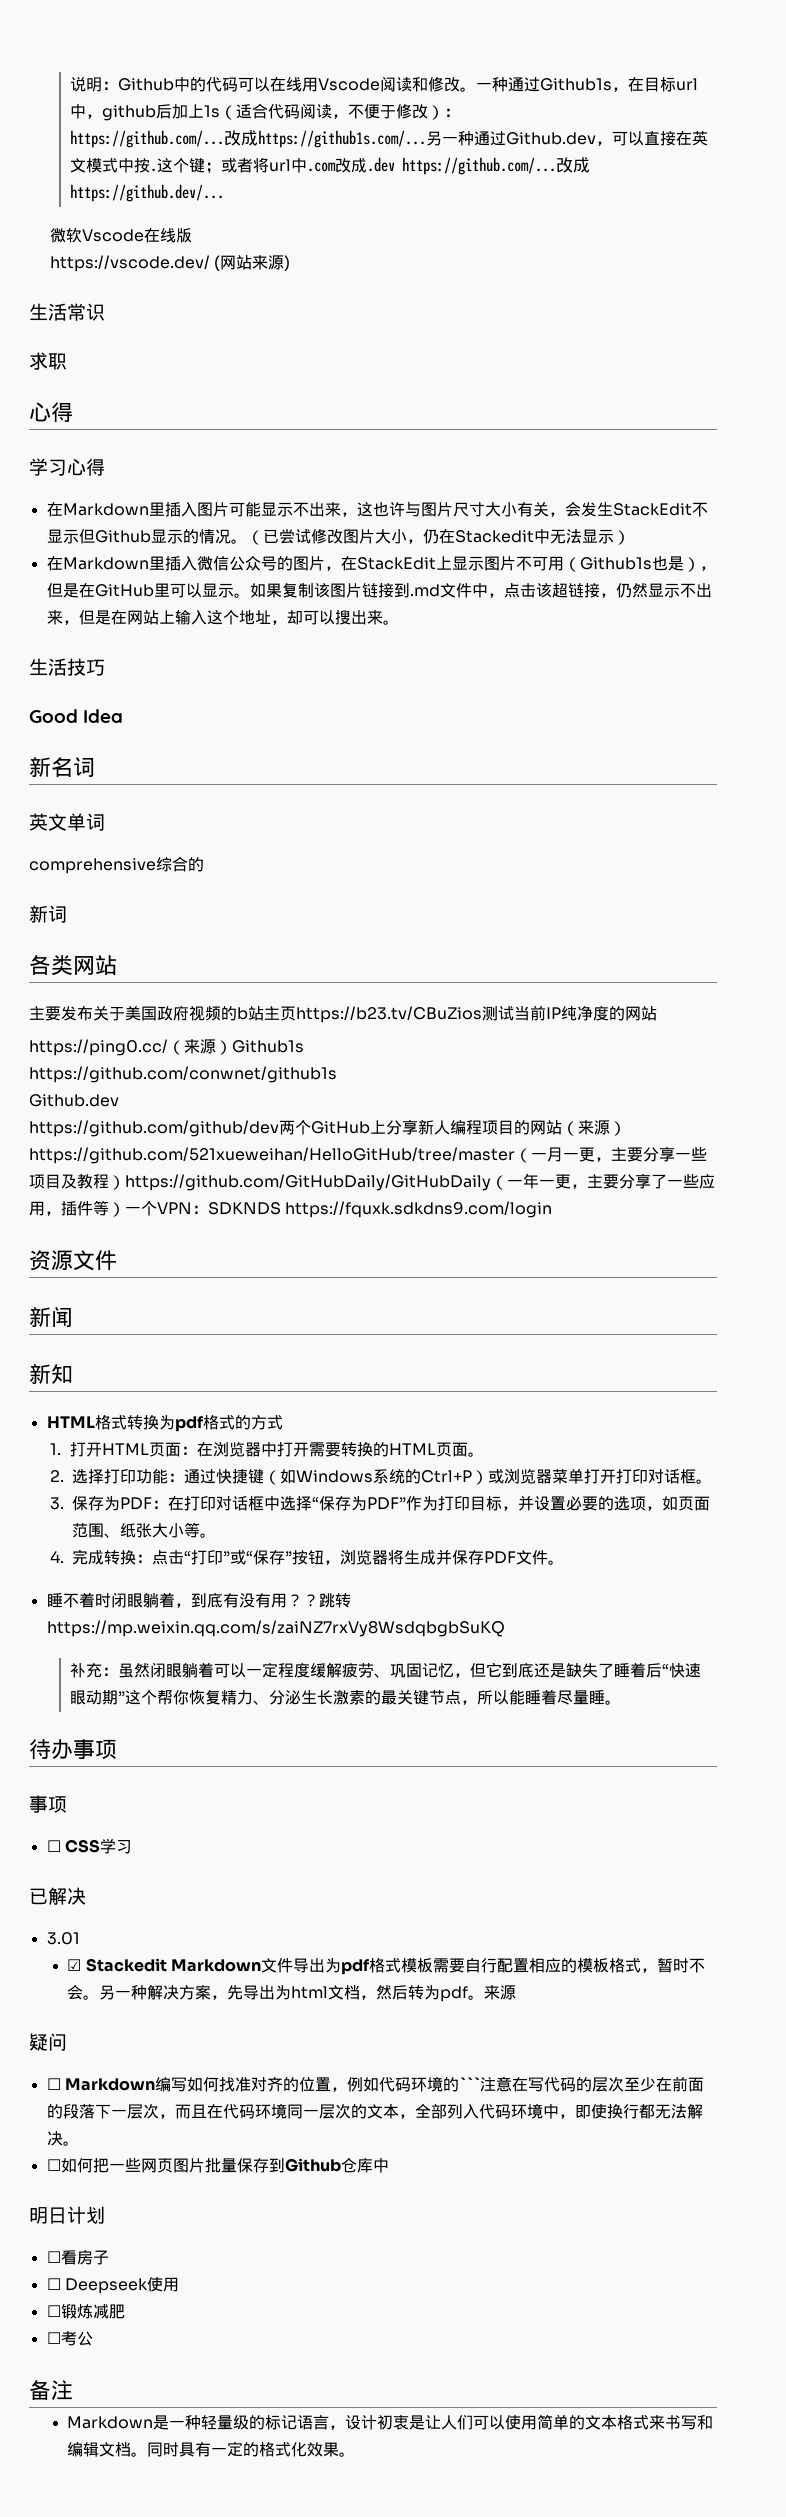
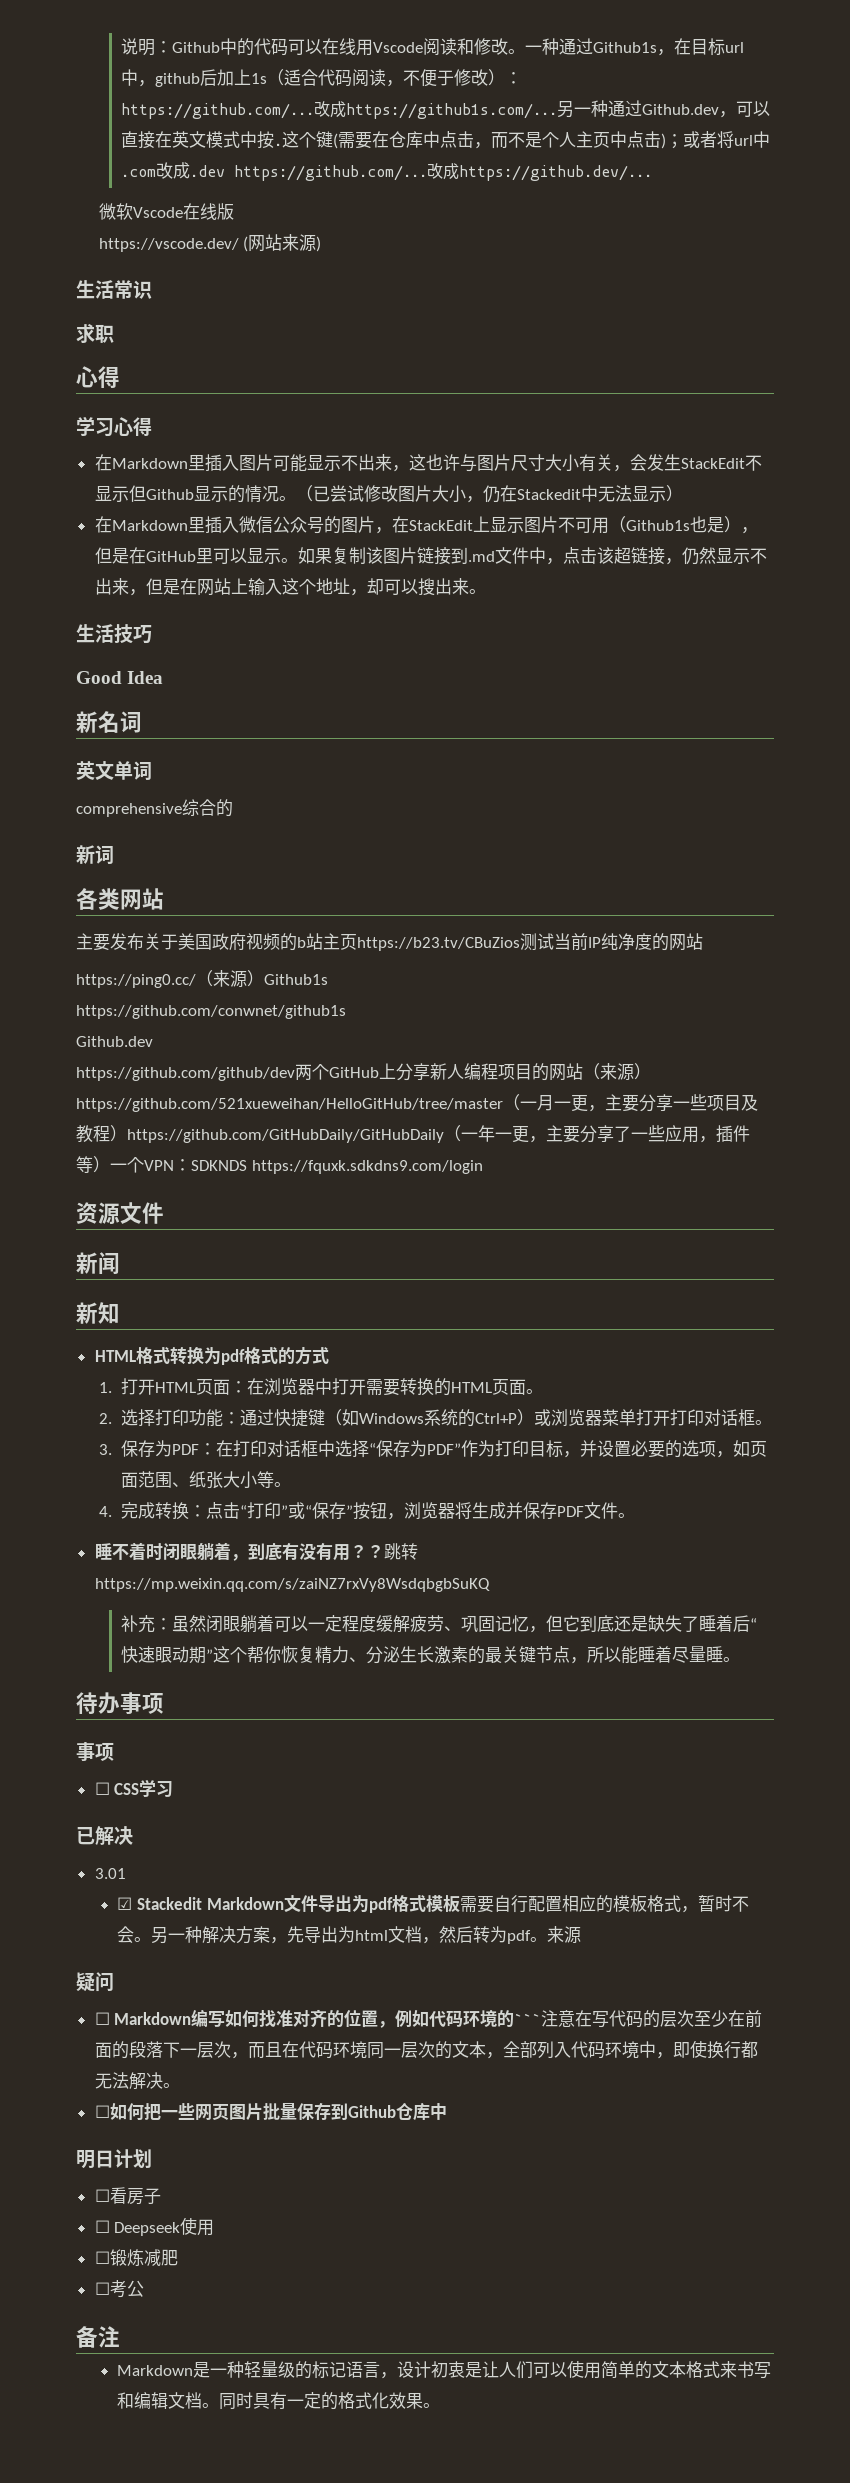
(206, 165) none -> [333,131,667,149] (需要在仓库中点击，而不是个人主页中点击)

